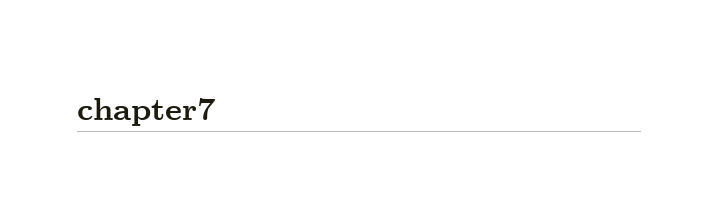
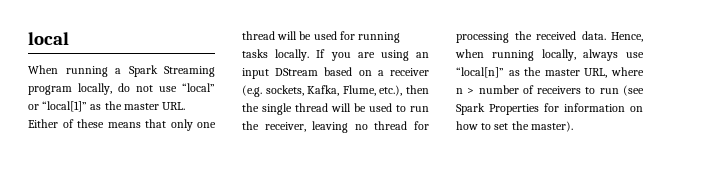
[77,98,215,126] chapter7 -> [28,32,69,45] [28,65,215,77] [28,83,215,95] [28,101,186,112] [28,119,216,131] [242,31,401,43] [242,49,429,61] [242,67,429,79] [242,85,429,97] [242,103,429,115] [242,121,429,133] [456,31,643,43] [455,49,644,61] [456,67,644,78] [456,85,644,96] [456,103,643,115] [456,121,573,132] local // When running a Spark Streaming program locally, do not use “local” or “local[1]” as the master URL. Either of these means that only one thread will be used for running tasks locally. If you are using an input DStream based on a receiver (e.g. sockets, Kafka, Flume, etc.), then the single thread will be used to run the receiver, leaving no thread for processing the received data. Hence, when running locally, always use “local[n]” as the master URL, where n > number of receivers to run (see Spark Properties for information on how to set the master).

